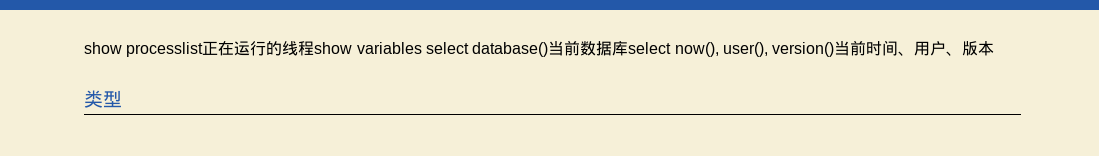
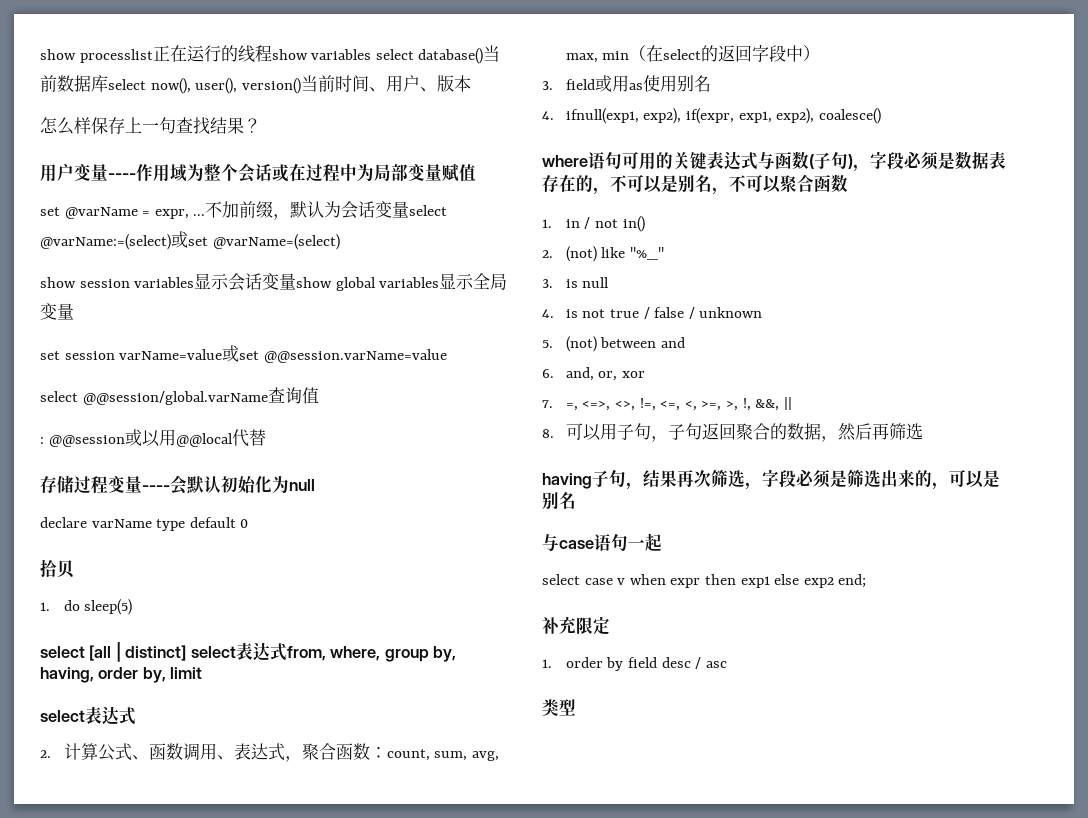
(995, 48) none -> [40,117,261,135] [40,163,476,183] [40,201,448,220] [40,231,340,250] [40,273,508,291] [40,303,74,320] [40,345,447,363] [40,387,319,405] [40,429,266,447] [40,475,315,495] [40,517,249,531] [40,559,75,578] [40,599,133,615] [40,642,457,662] [40,667,203,683] [40,706,136,725] [40,743,500,762] [565,45,821,63] [542,75,711,92] [542,108,881,124] [542,151,1006,172] [542,174,848,195] [542,216,645,232] [542,246,665,262] [542,277,610,288] [542,307,763,319] [542,336,686,352] [542,367,646,381] [542,397,792,411] [542,423,923,442] [542,469,1000,490] [542,492,576,510] [542,533,662,552] [542,574,867,588] [542,616,610,635] [542,657,727,671] // 怎么样保存上一句查找结果？ // 用户变量----作用域为整个会话或在过程中为局部变量赋值 // set @varName = expr, ...不加前缀，默认为会话变量select @varName:=(select)或set @varName=(select) // show session variables显示会话变量show global variables显示全局变量 // set session varName=value或set @@session.varName=value // select @@session/global.varName查询值 // : @@session或以用@@local代替 // 存储过程变量----会默认初始化为null // declare varName type default 0 // 拾贝 // 1. do sleep(5) // select [all | distinct] select表达式from, where, group by, having, order by, limit // select表达式 // 2.计算公式、函数调用、表达式，聚合函数：count, sum, avg, max, min（在select的返回字段中） // 3. field或用as使用别名 // 4. ifnull(exp1, exp2), if(expr, exp1, exp2), coalesce() // where语句可用的关键表达式与函数(子句)，字段必须是数据表存在的，不可以是别名，不可以聚合函数 // 1. in / not in() // 2. (not) like "%_" // 3. is null // 4. is not true / false / unknown // 5. (not) between and // 6. and, or, xor // 7. =, <=>, <>, !=, <=, <, >=, >, !, &&, || // 8.可以用子句，子句返回聚合的数据，然后再筛选 // having子句，结果再次筛选，字段必须是筛选出来的，可以是别名 // 与case语句一起 // select case v when expr then exp1 else exp2 end; // 补充限定 // 1. order by field desc / asc

